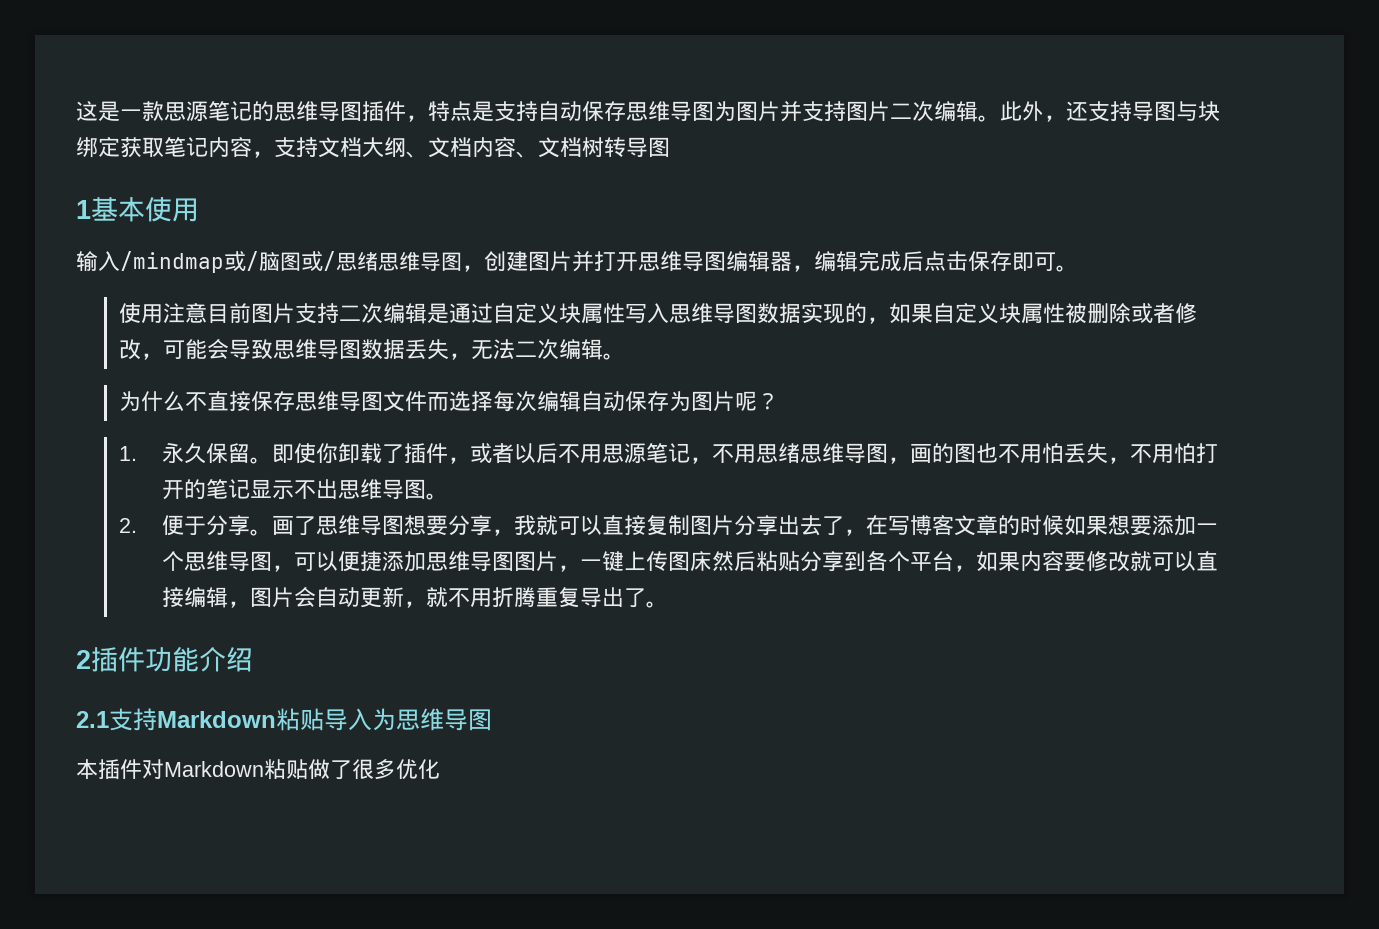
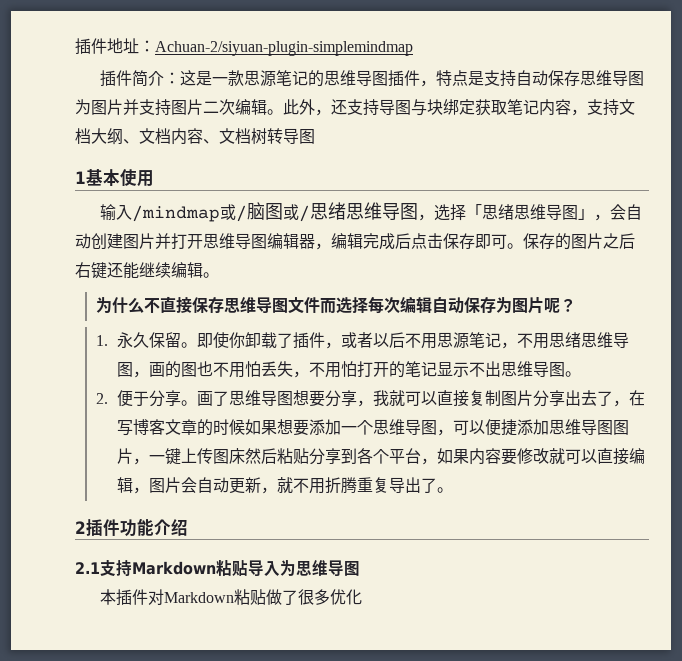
(76, 111) none -> [75,38,413,56] [100,70,181,87] 插件地址：Achuan-2/siyuan-plugin-simplemindmap // 插件简介：
(484, 268) none -> [434,204,643,221] [75,233,91,249] 选择「思绪思维导图」，会自动
[118,302,1197,324] [118,339,559,360] // 使用注意目前图片支持二次编辑是通过自定义块属性写入思维导图数据实现的，如果自定义块属性被删除或者修改，可能会导致思维导图数据丢失，无法二次 -> [523,233,635,250] [75,262,171,279] 保存的图片之后右键还能继续

